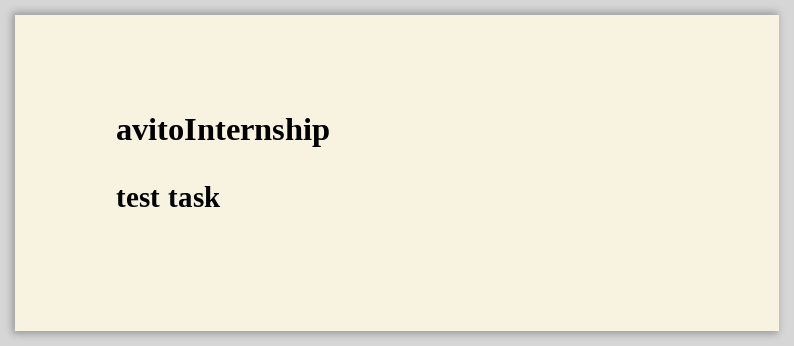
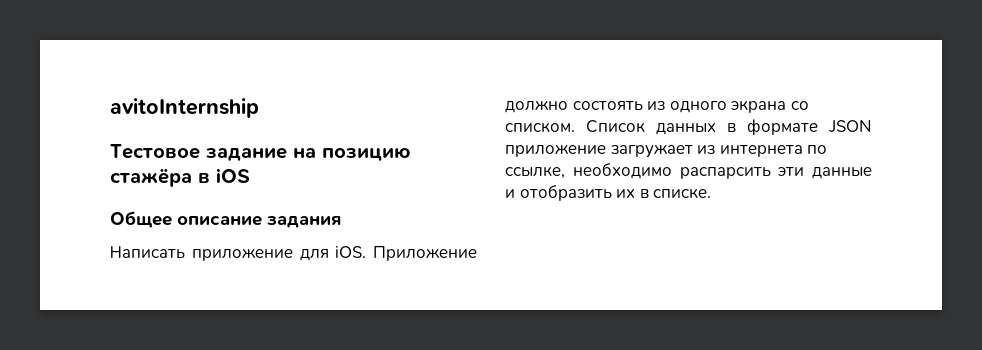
[116,186,221,207] test task -> [110,144,411,161] [110,168,250,187] [110,211,342,228] [110,246,477,261] [505,100,809,113] [505,119,872,135] [505,144,828,158] [505,163,872,179] [505,185,712,201] Тестовое задание на позицию стажёра в iOS // Общее описание задания // Написать приложение для iOS. Приложение должно состоять из одного экрана со списком. Список данных в формате JSON приложение загружает из интернета по ссылке, необходимо распарсить эти данные и отобразить их в списке.

